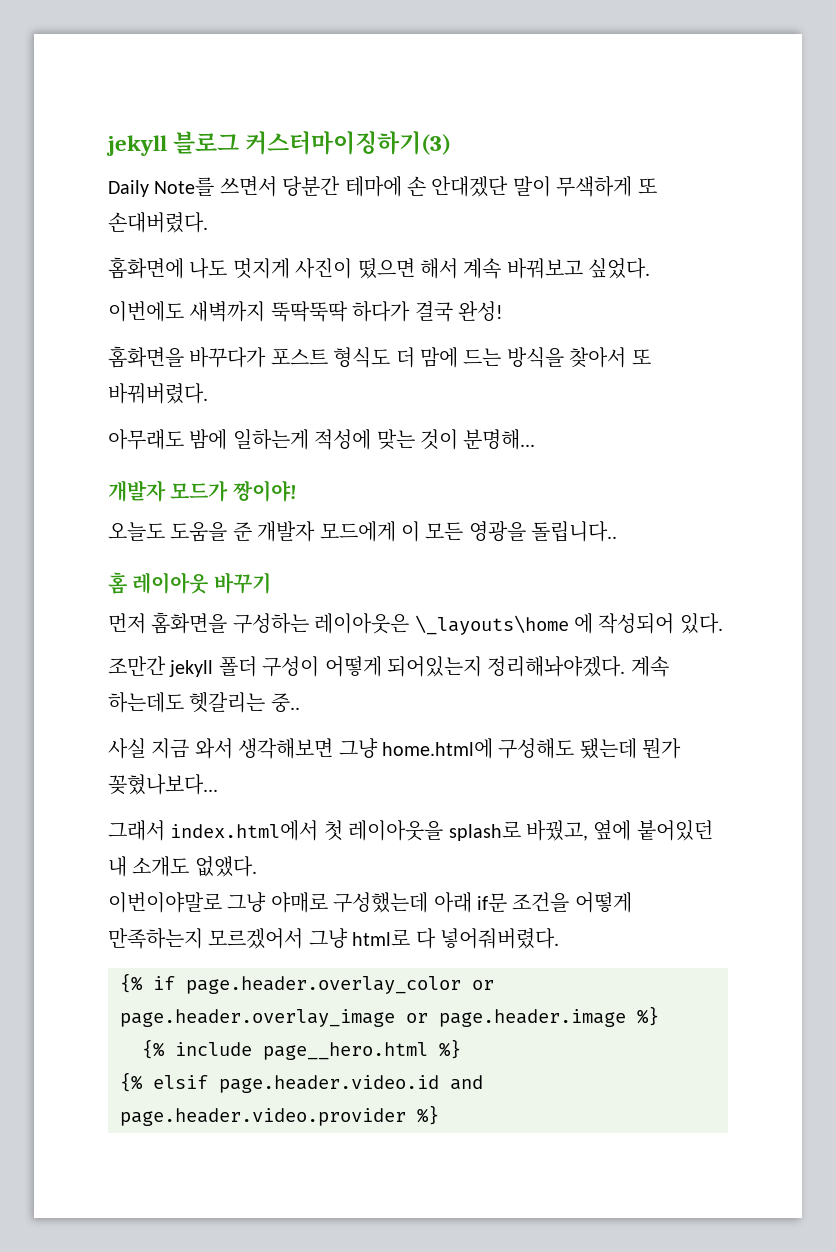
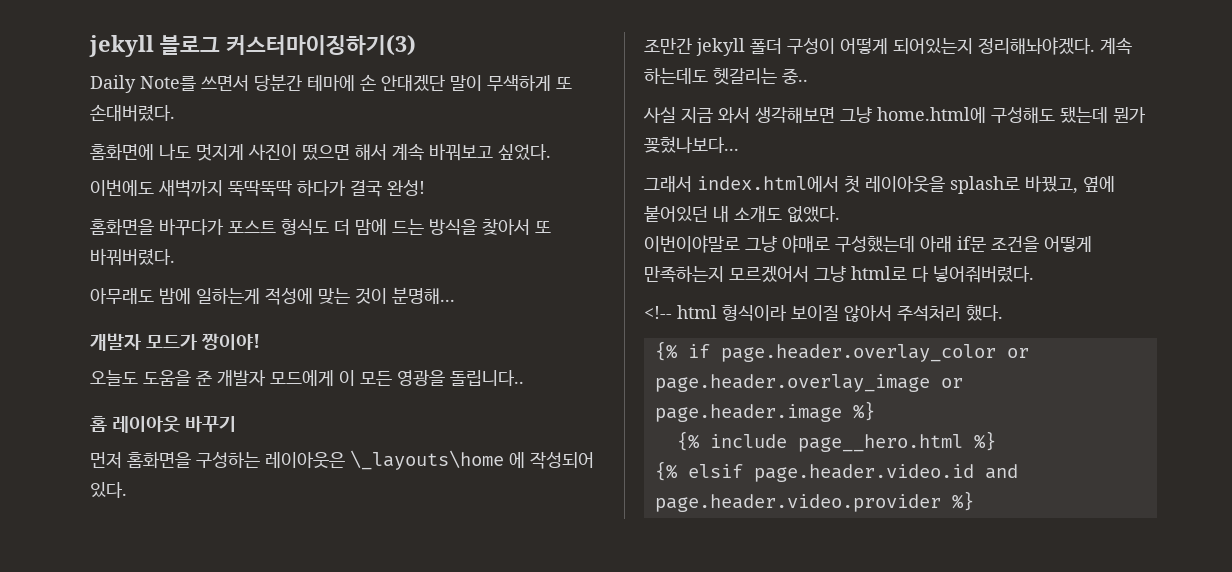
(559, 938) none -> [644,305,1003,322] // <!-- html 형식이라 보이질 않아서 주석처리 했다.

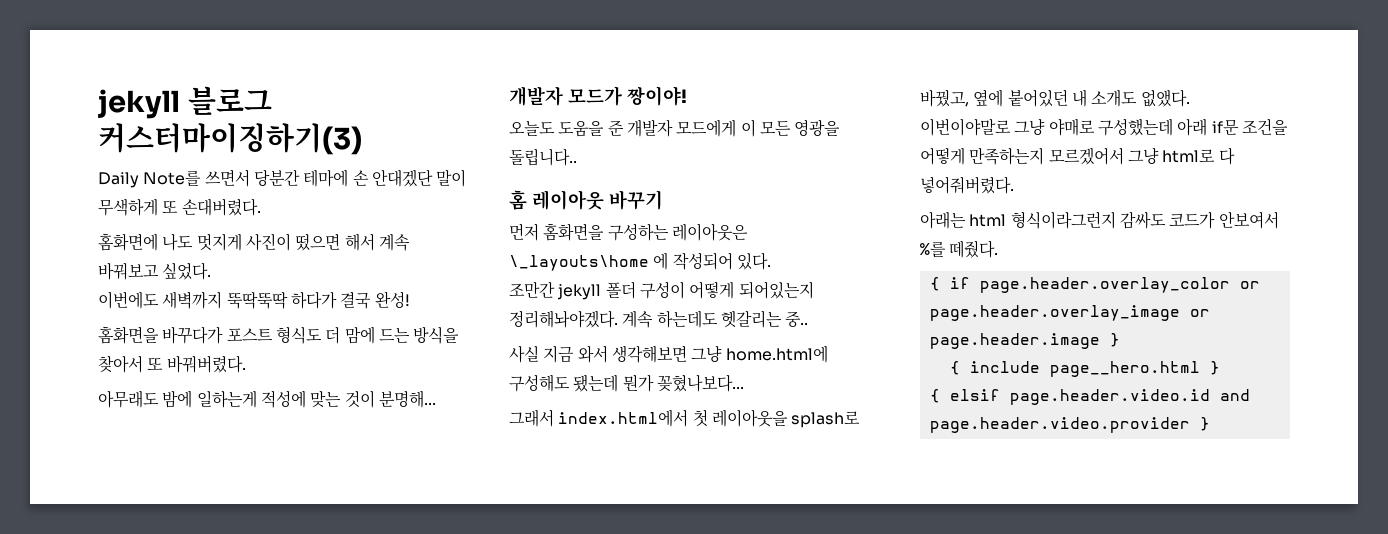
[644,305,1003,322] [654,341,678,361] <!-- html 형식이라 보이질 않아서 주석처리 했다. // {% -> [920,211,1279,229] [920,240,999,258] [929,277,940,291] 아래는 html 형식이라그런지 감싸도 코드가 안보여서 %를 떼줬다. // {
[852,401,875,421] [676,431,996,452] [654,461,678,481] %} // {% include page__hero.html %} // {% -> [1109,333,1120,347] [949,361,1220,377] [929,389,940,403] } // { include page__hero.html } // {
[951,491,974,511] %} -> [1199,417,1210,431] }

